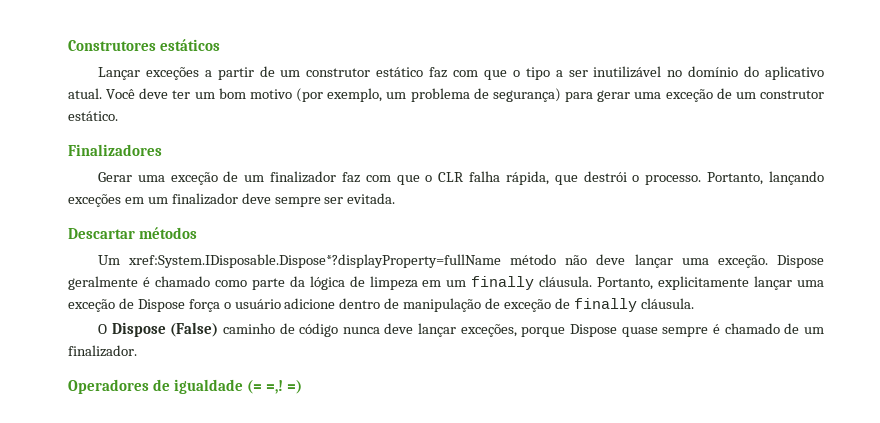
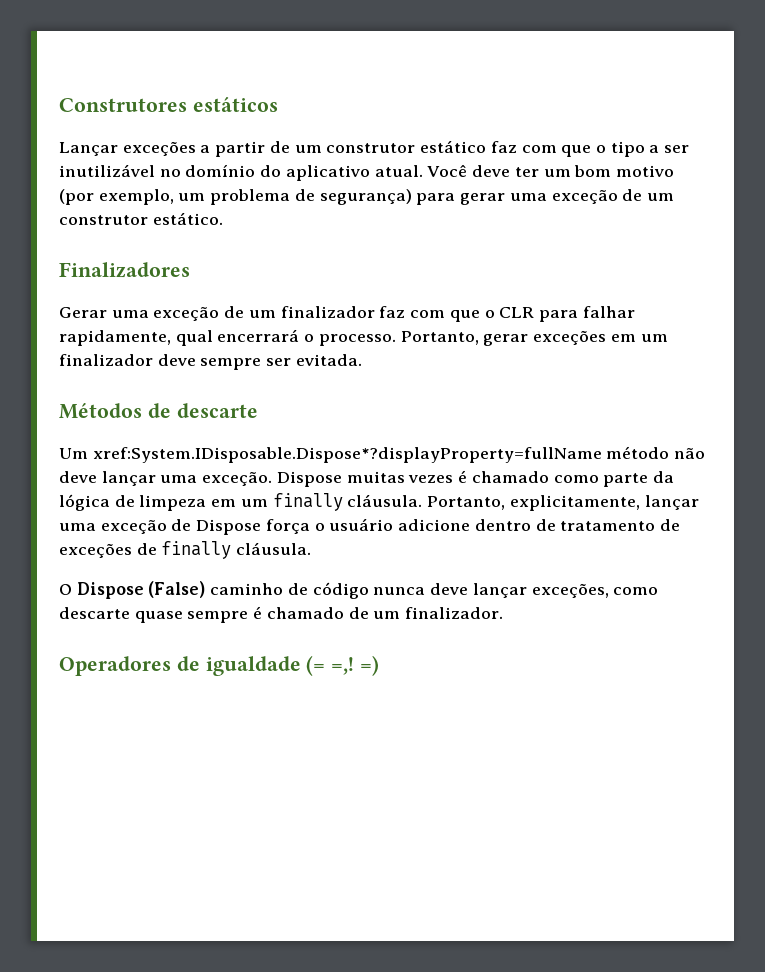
[469,171,627,185] falha rápida, que destrói -> [538,306,635,322] [59,329,300,346] para falhar rapidamente, qual encerrará
[768,171,824,185] lançando -> [483,334,529,346] gerar
[68,227,198,239] Descartar métodos -> [59,403,258,419] Métodos de descarte
[68,276,138,290] geralmente -> [346,471,454,483] muitas vezes
[658,276,750,290] explicitamente -> [509,495,640,511] explicitamente,
[403,298,552,312] manipulação de exceção -> [560,519,680,531] [59,543,132,558] tratamento de exceções
[521,324,618,337] porque Dispose -> [613,587,659,595] [59,607,130,619] como descarte

